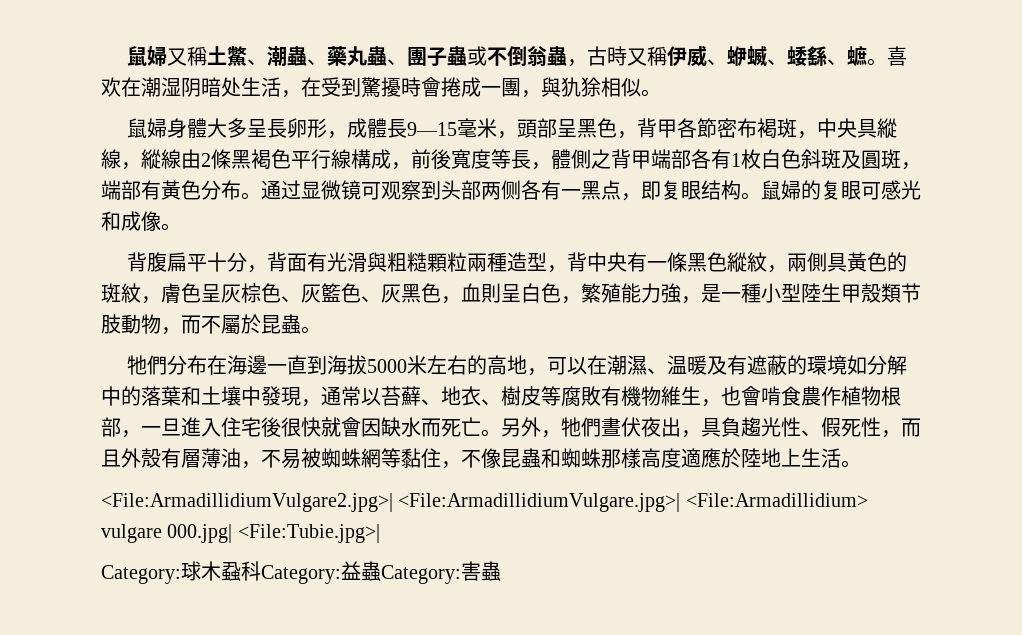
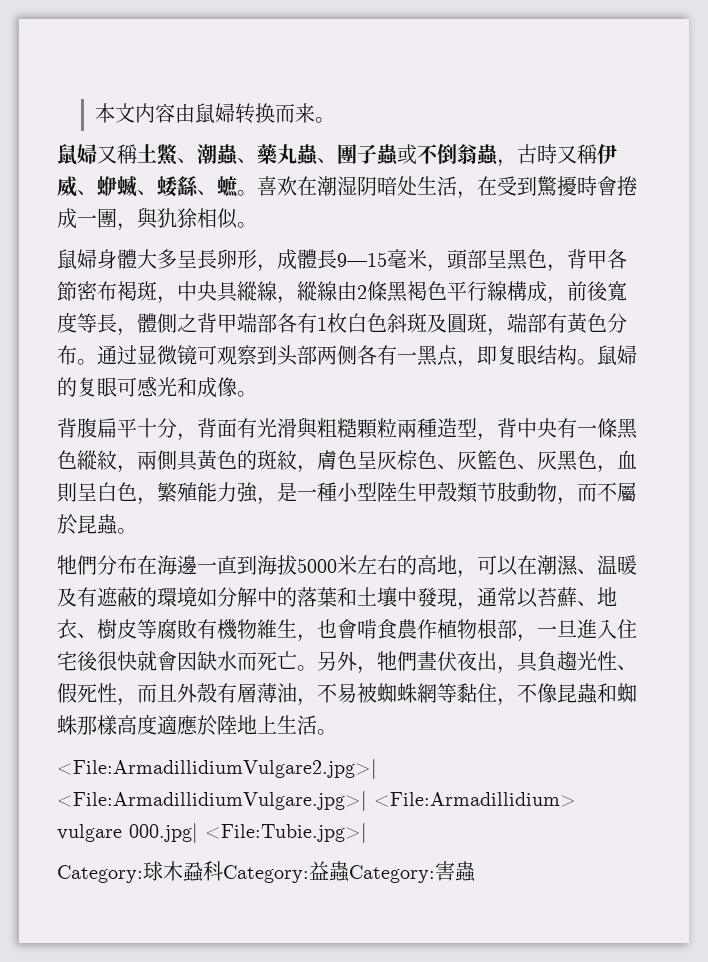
(127, 56) none -> [95,103,336,124] 本文内容由鼠婦转换而来。 //

